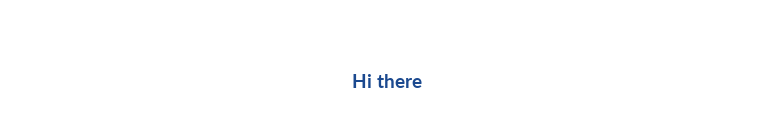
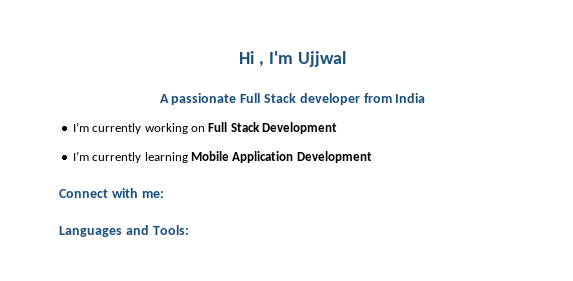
[376,74,422,88] there -> [259,51,346,67] [159,93,426,105] [72,122,337,134] [72,151,372,163] [59,188,164,198] [59,225,189,237] , I'm Ujjwal // A passionate Full Stack developer from India // I’m currently working on Full Stack Development // I’m currently learning Mobile Application Development // Connect with me: // Languages and Tools:

